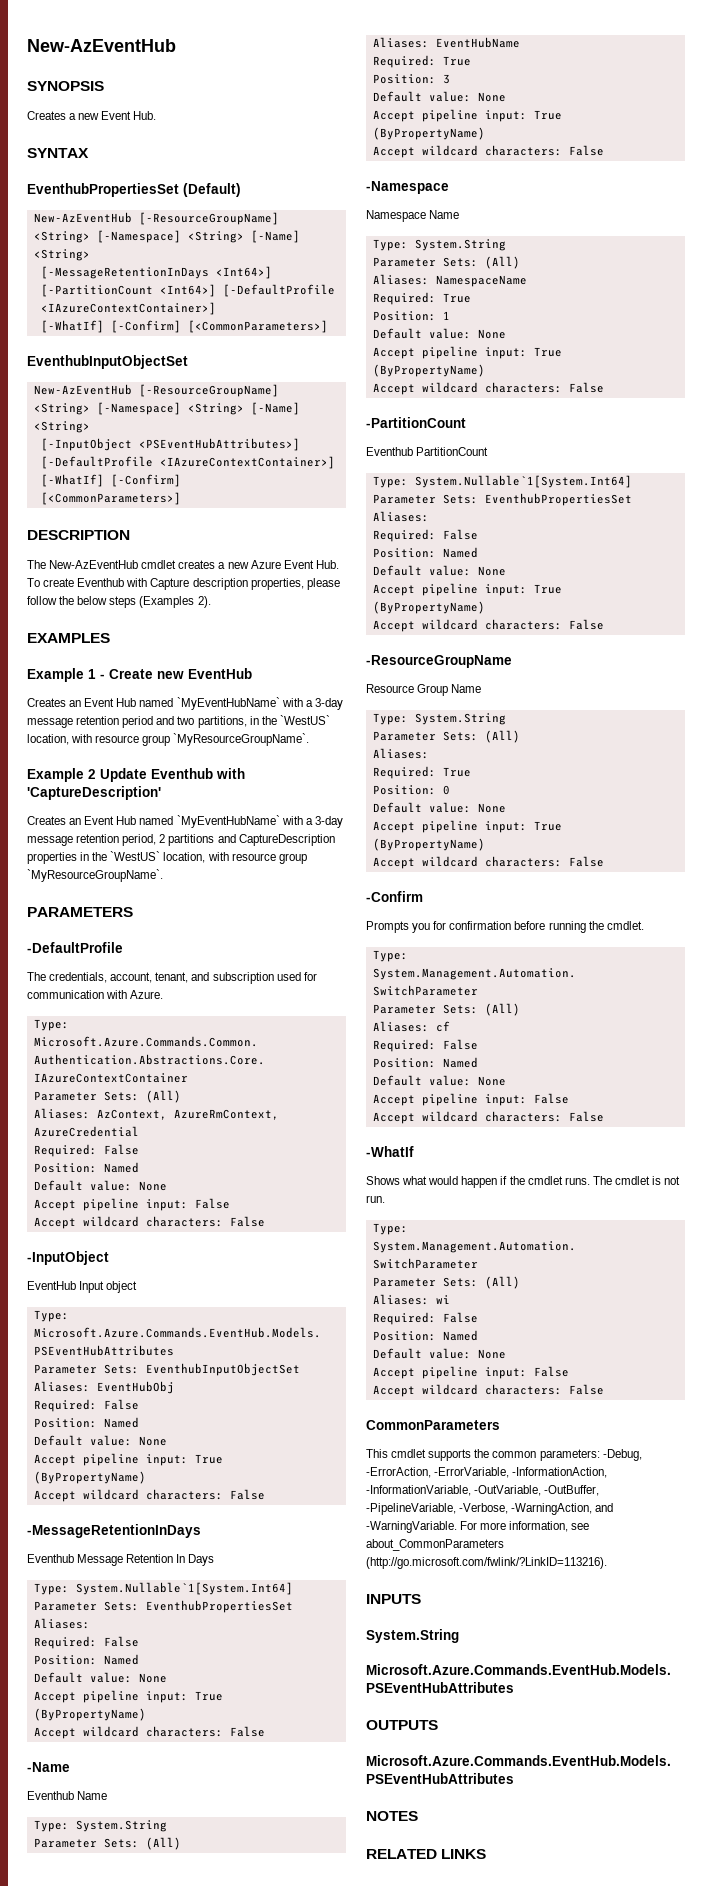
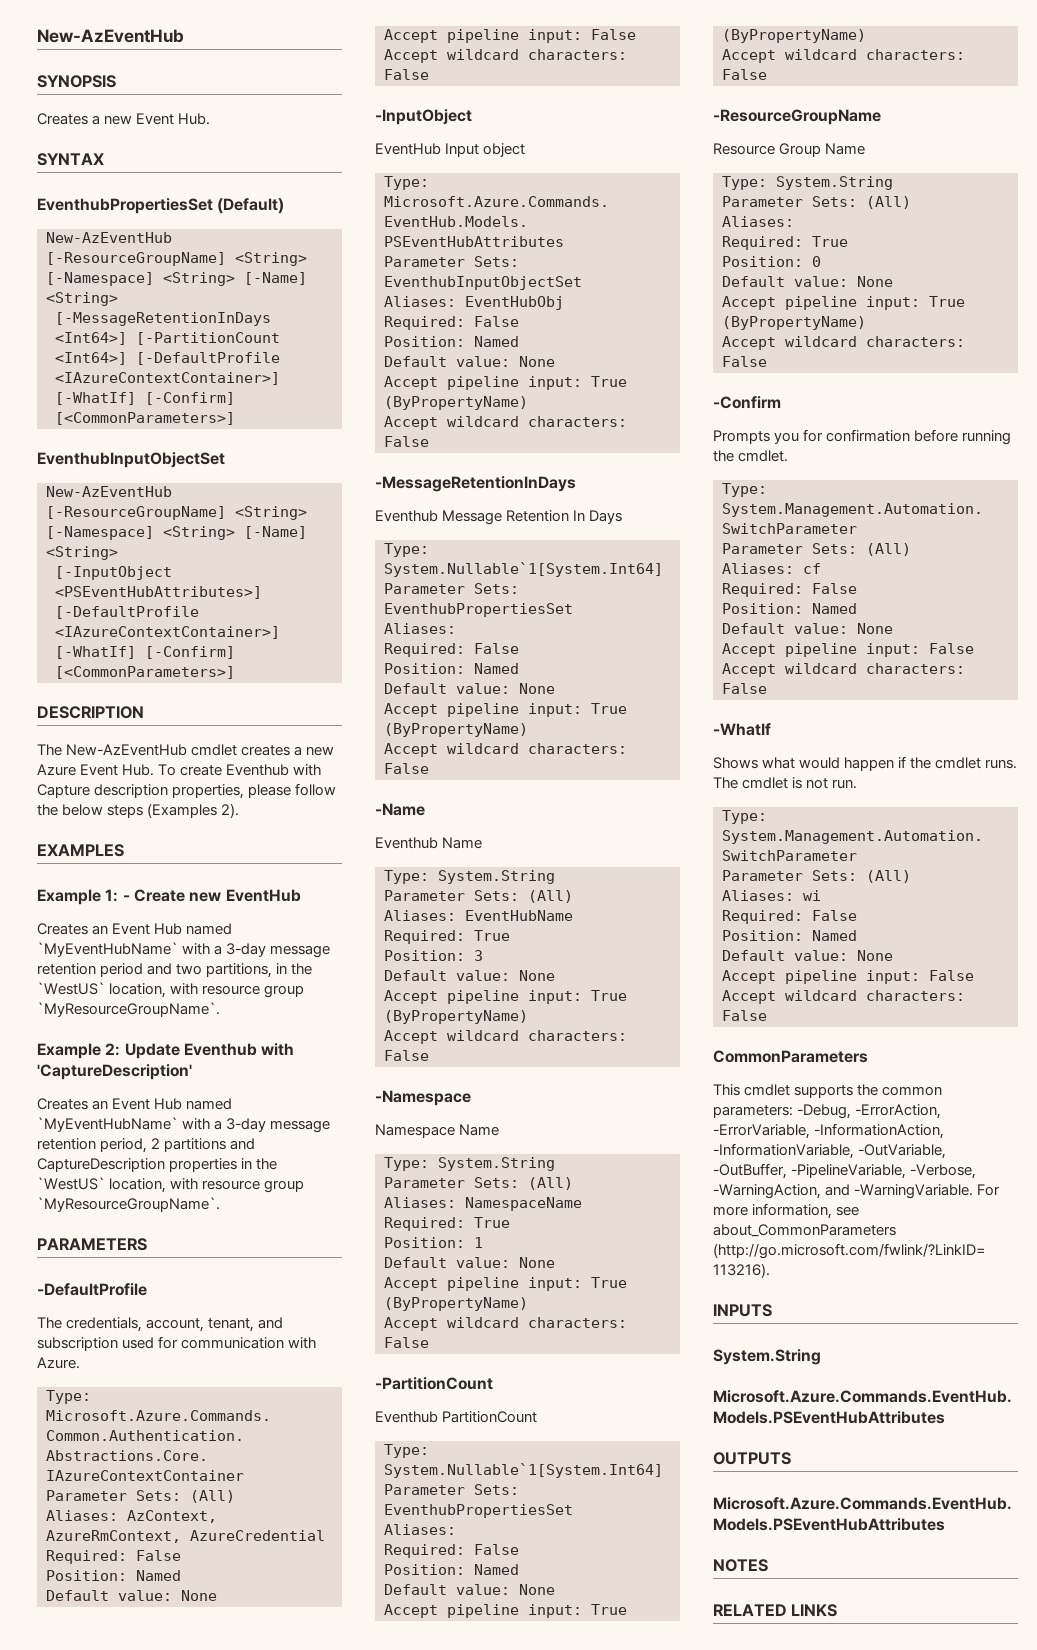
[88,669,96,679] 1 -> [105,889,119,902] 1:
[88,769,96,779] 2 -> [105,1043,121,1056] 2:

